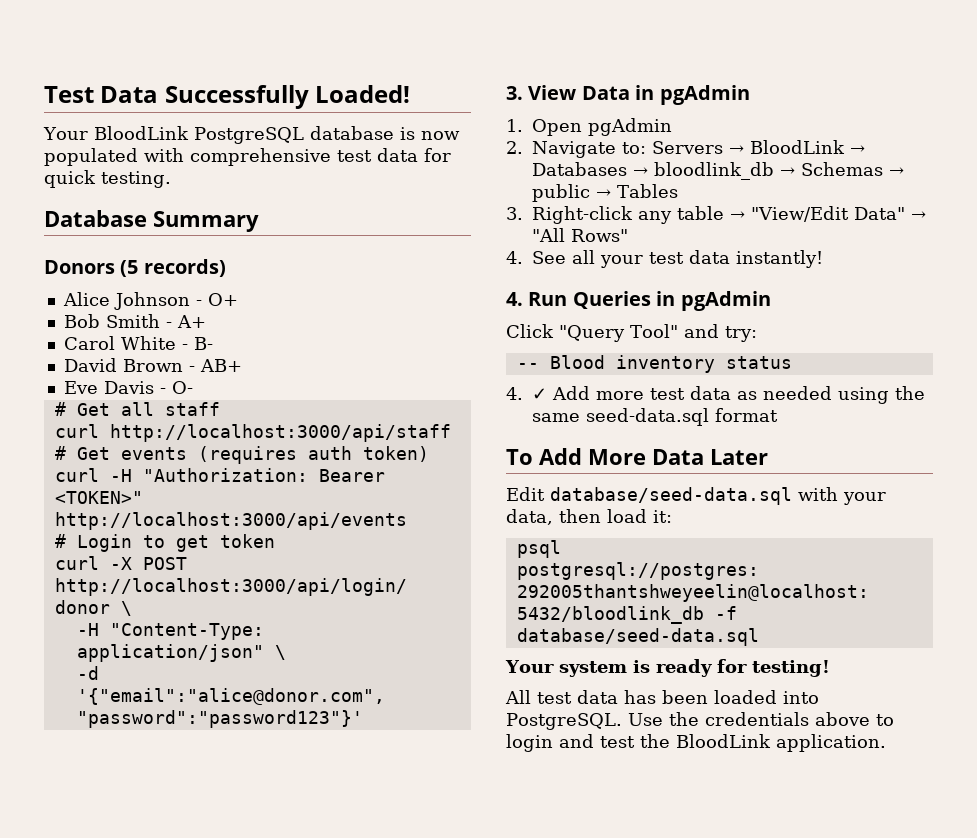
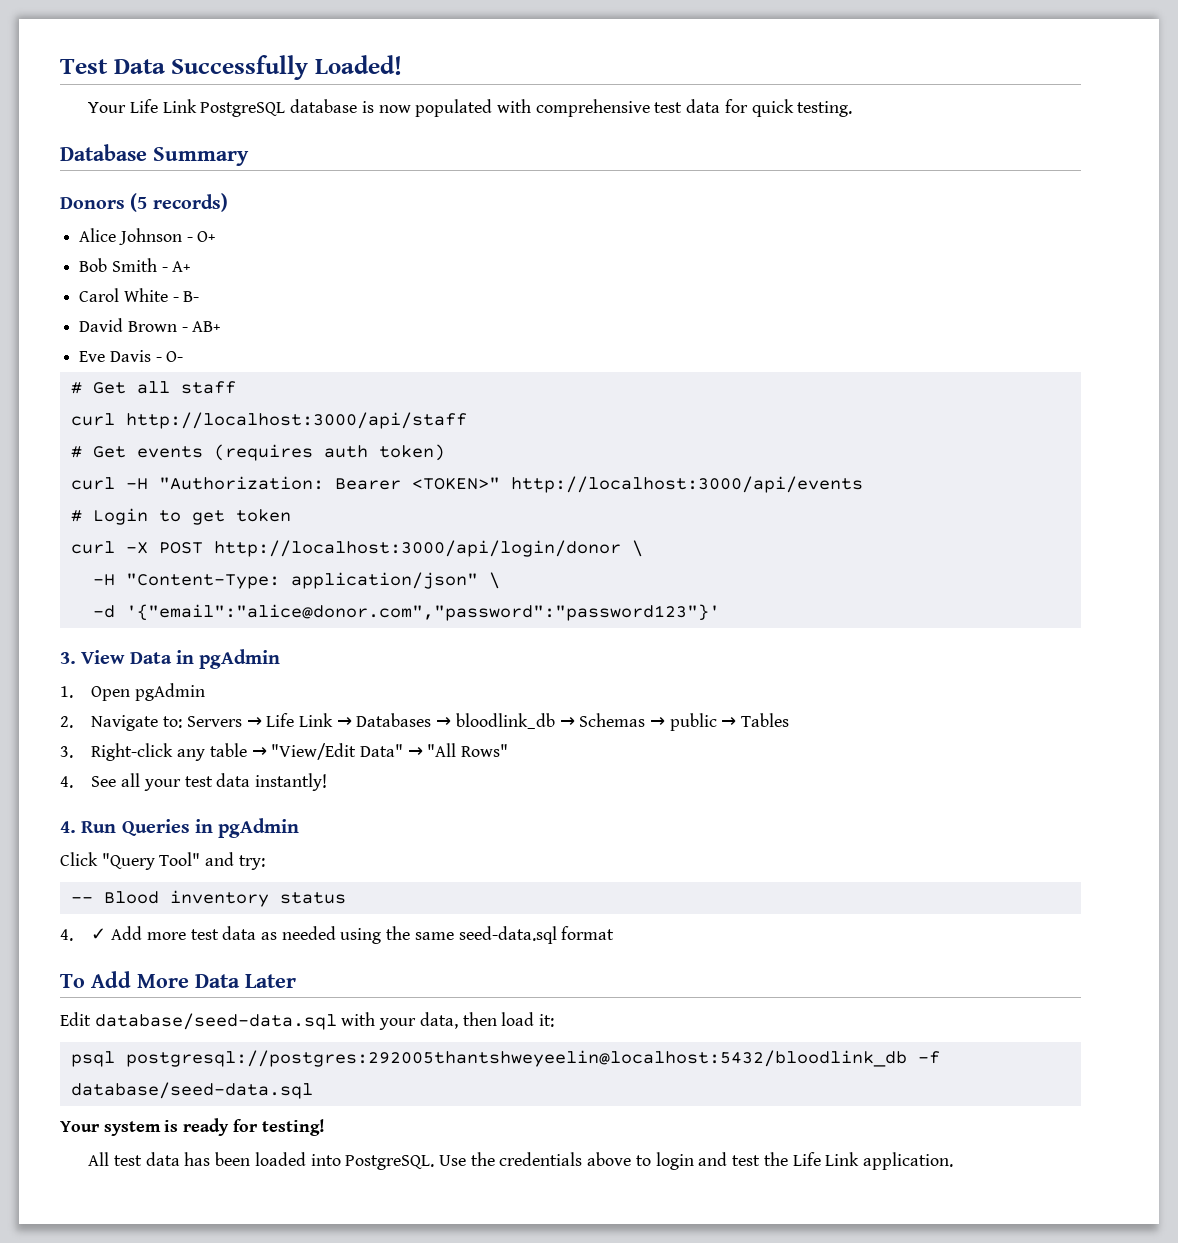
[93,126,189,140] BloodLink -> [129,99,197,113] Life Link
[750,140,845,154] BloodLink -> [266,713,333,727] Life Link
[676,734,771,748] BloodLink -> [792,1152,860,1166] Life Link

